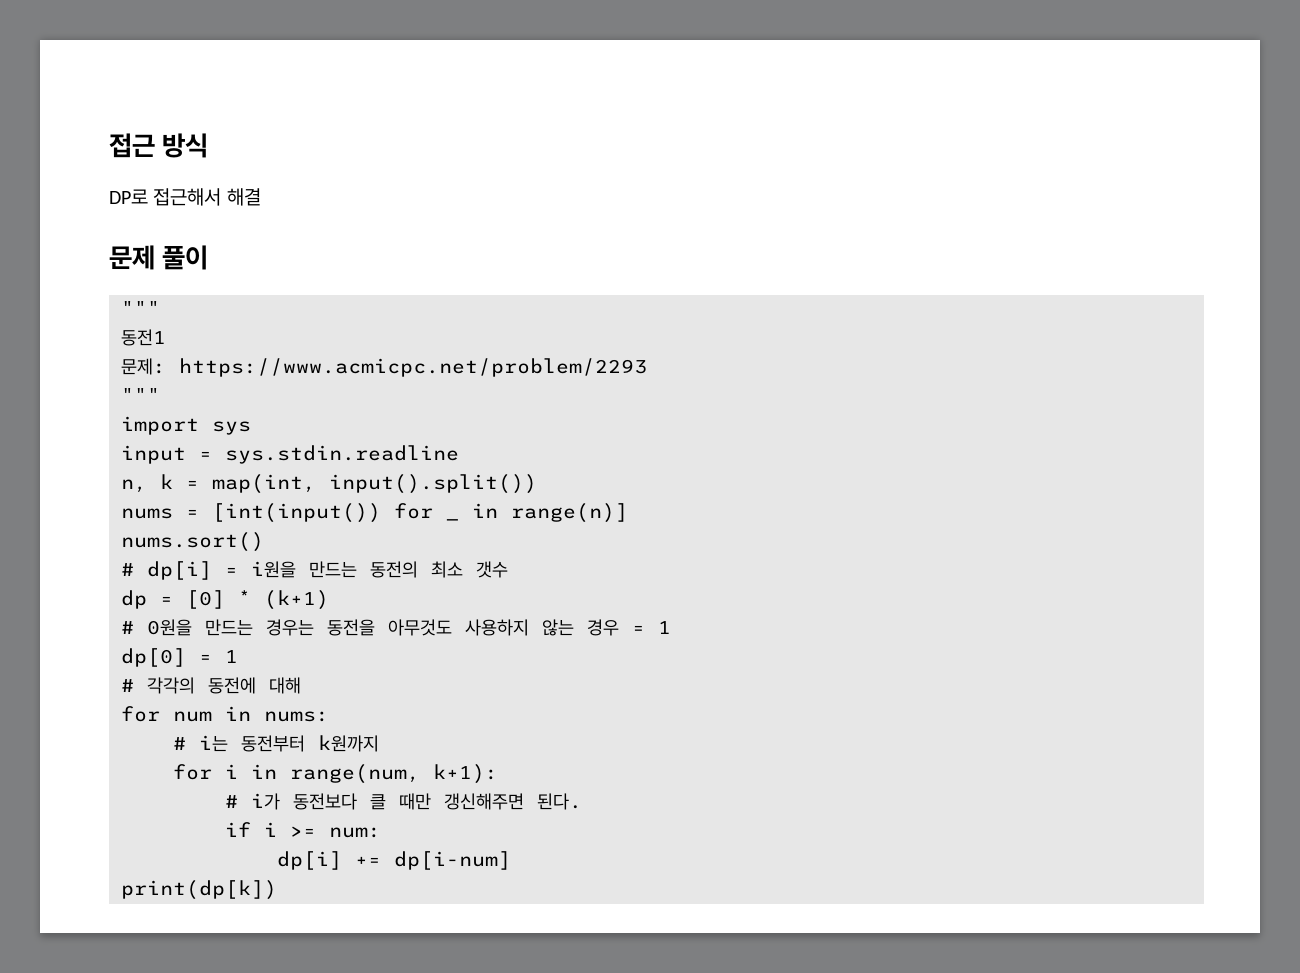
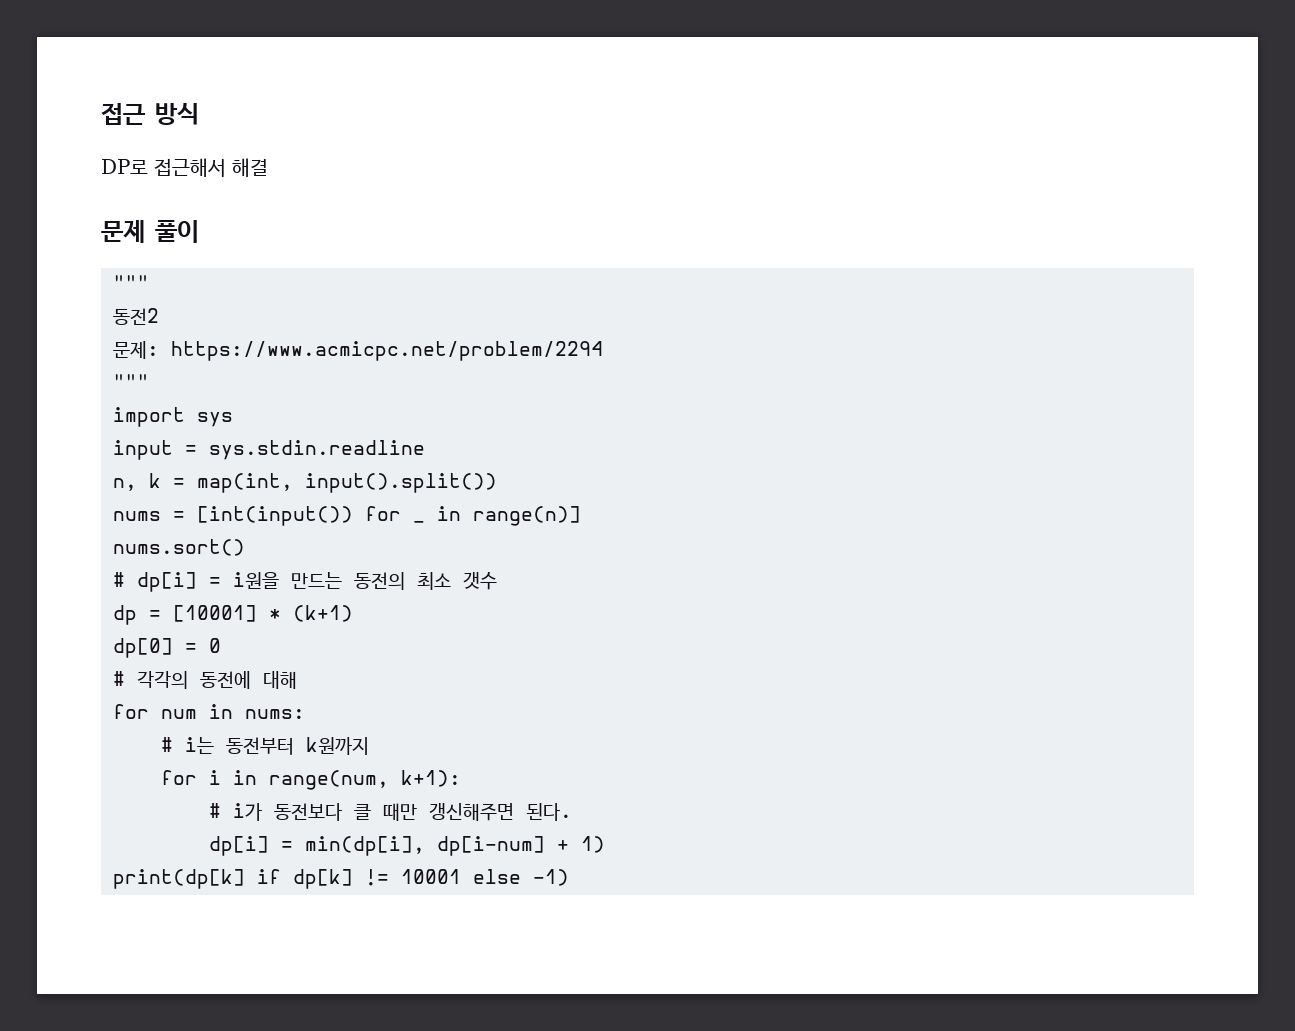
[121,329,166,346] 동전1 -> [113,308,159,325] 동전2
[179,358,647,377] https://www.acmicpc.net/problem/2293 -> [171,341,603,361] https://www.acmicpc.net/problem/2294
[186,590,225,609] [0] -> [173,605,257,622] [10001]
[121,619,671,636] // # 0원을 만드는 경우는 동전을 아무것도 사용하지 않는 경우 = 1 -> (353, 613) none
[225,650,238,663] 1 -> [209,638,221,653] 0
[225,822,381,838] [277,851,511,870] [121,880,277,900] if i >= num: // dp[i] += dp[i-num] // print(dp[k]) -> [209,836,605,856] [113,869,569,889] dp[i] = min(dp[i], dp[i-num] + 1) // print(dp[k] if dp[k] != 10001 else -1)

